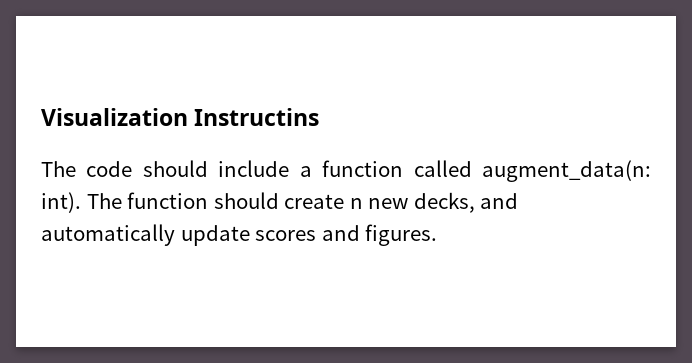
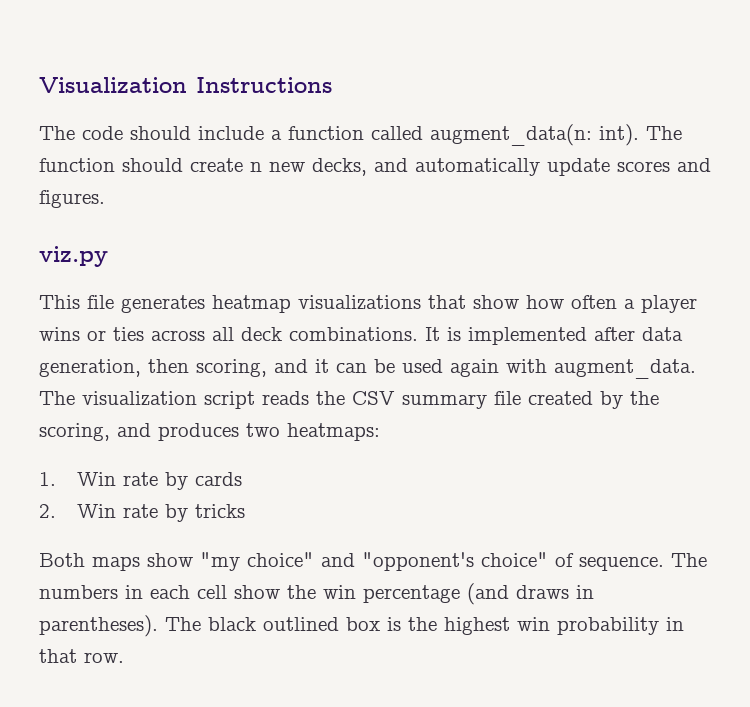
[194,108,320,126] Instructins -> [196,77,332,93] Instructions
(438, 235) none -> [39,246,108,267] [39,295,697,313] [39,327,683,345] [39,359,696,379] [39,391,659,409] [39,423,380,441] [39,472,242,490] [39,504,245,522] [39,552,707,571] [39,583,594,605] [39,615,684,637] [39,649,124,663] // viz.py // This file generates heatmap visualizations that show how often a player wins or ties across all deck combinations. It is implemented after data generation, then scoring, and it can be used again with augment_data. The visualization script reads the CSV summary file created by the scoring, and produces two heatmaps: // 1. Win rate by cards // 2. Win rate by tricks // Both maps show "my choice" and "opponent's choice" of sequence. The numbers in each cell show the win percentage (and draws in parentheses). The black outlined box is the highest win probability in that row.

